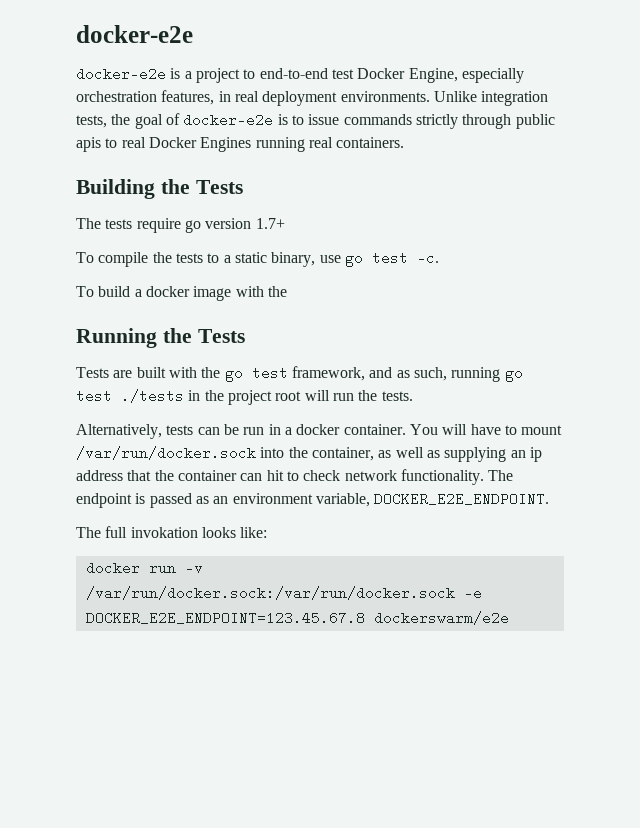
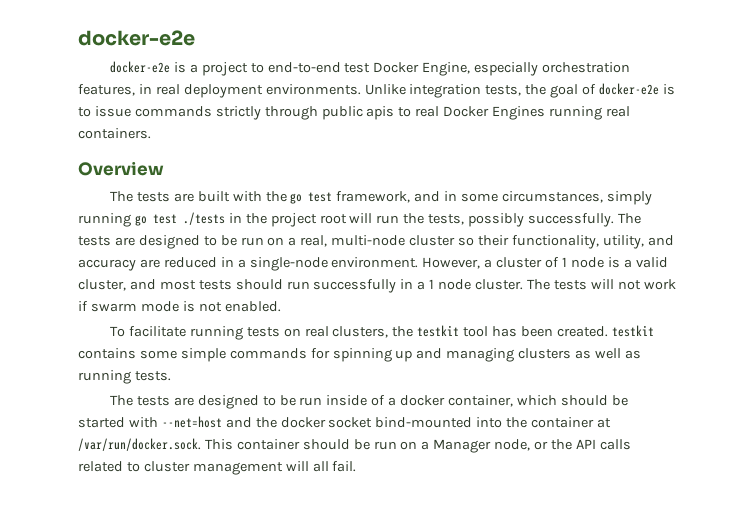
[76,179,243,199] [76,218,285,233] [76,251,439,267] [76,286,287,301] [76,328,245,348] [76,367,109,378] Building the Tests // The tests require go version 1.7+ // To compile the tests to a static binary, use go test -c. // To build a docker image with the // Running the Tests // Tests -> [78,161,164,176] [109,191,170,202] Overview // The tests
[396,367,447,381] as such, -> [444,191,652,205] in some circumstances, simply
[381,391,413,401] [76,424,563,439] [76,446,542,462] [76,469,514,485] [76,492,550,508] [76,526,268,538] [85,561,203,575] [85,586,482,600] [85,611,509,625] tests. // Alternatively, tests can be run in a docker container. You will have to mount /var/run/docker.sock into the container, as well as supplying an ip address that the container can hit to check network functionality. The endpoint is passed as an environment variable, DOCKER_E2E_ENDPOINT. // The full invokation looks like: // docker run -v /var/run/docker.sock:/var/run/docker.sock -e DOCKER_E2E_ENDPOINT=123.45.67.8 dockerswarm/e2e -> [428,213,641,227] [78,235,674,249] [78,257,668,271] [78,279,676,293] [78,301,281,312] [109,325,654,340] [78,348,641,362] [78,370,171,384] [109,395,628,409] [78,416,612,428] [78,438,631,453] [78,461,357,475] tests, possibly successfully. The tests are designed to be run on a real, multi-node cluster so their functionality, utility, and accuracy are reduced in a single-node environment. However, a cluster of 1 node is a valid cluster, and most tests should run successfully in a 1 node cluster. The tests will not work if swarm mode is not enabled. // To facilitate running tests on real clusters, the testkit tool has been created. testkit contains some simple commands for spinning up and managing clusters as well as running tests. // The tests are designed to be run inside of a docker container, which should be started with --net=host and the docker socket bind-mounted into the container at /var/run/docker.sock. This container should be run on a Manager node, or the API calls related to cluster management will all fail.

